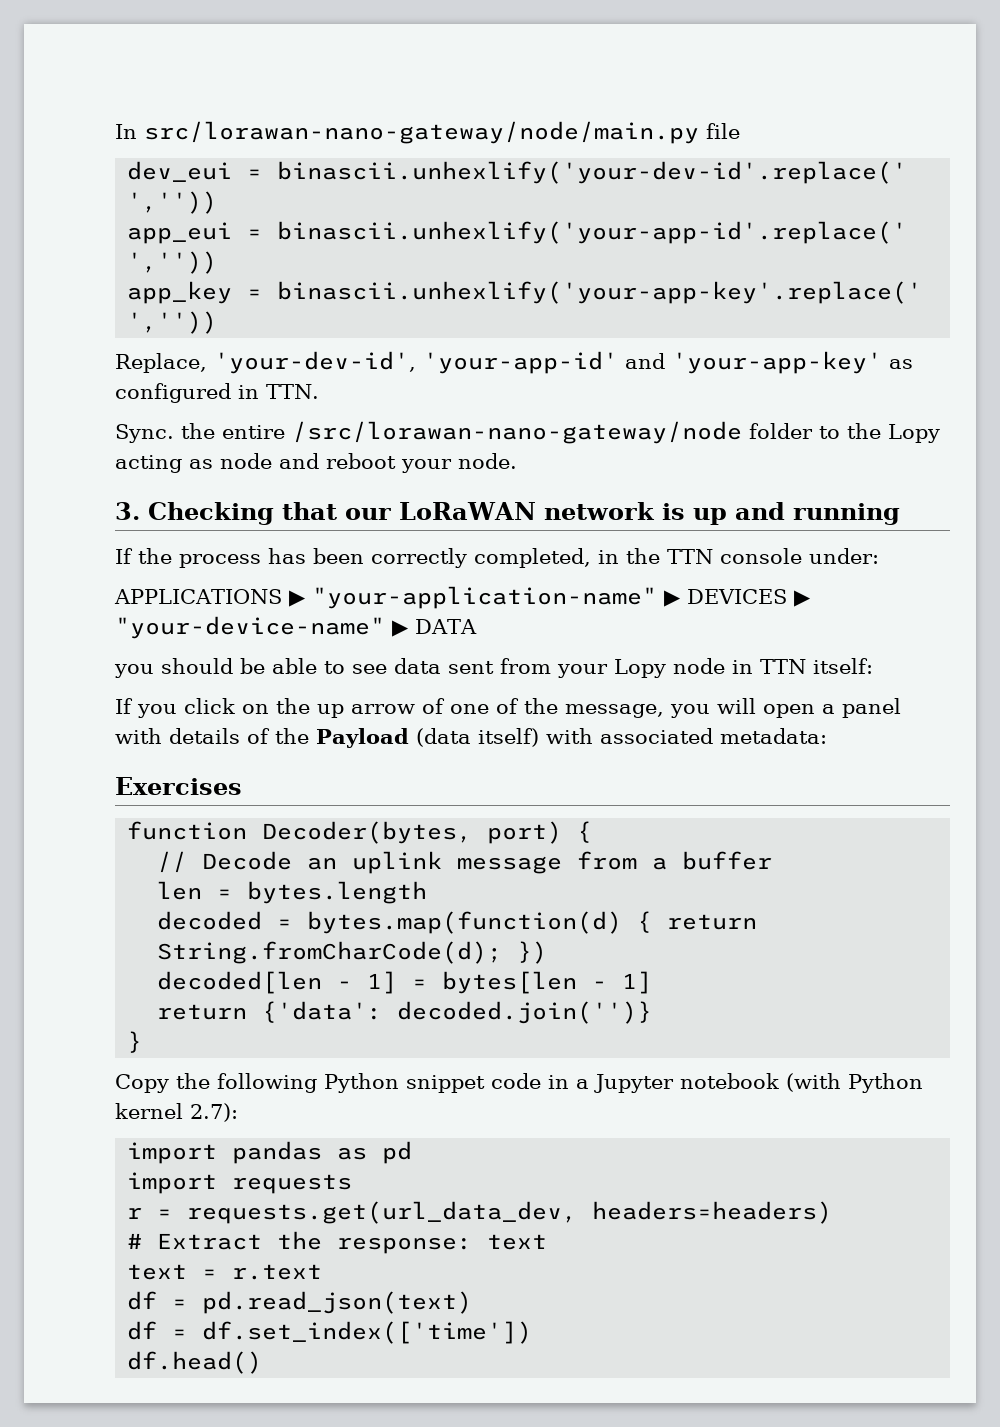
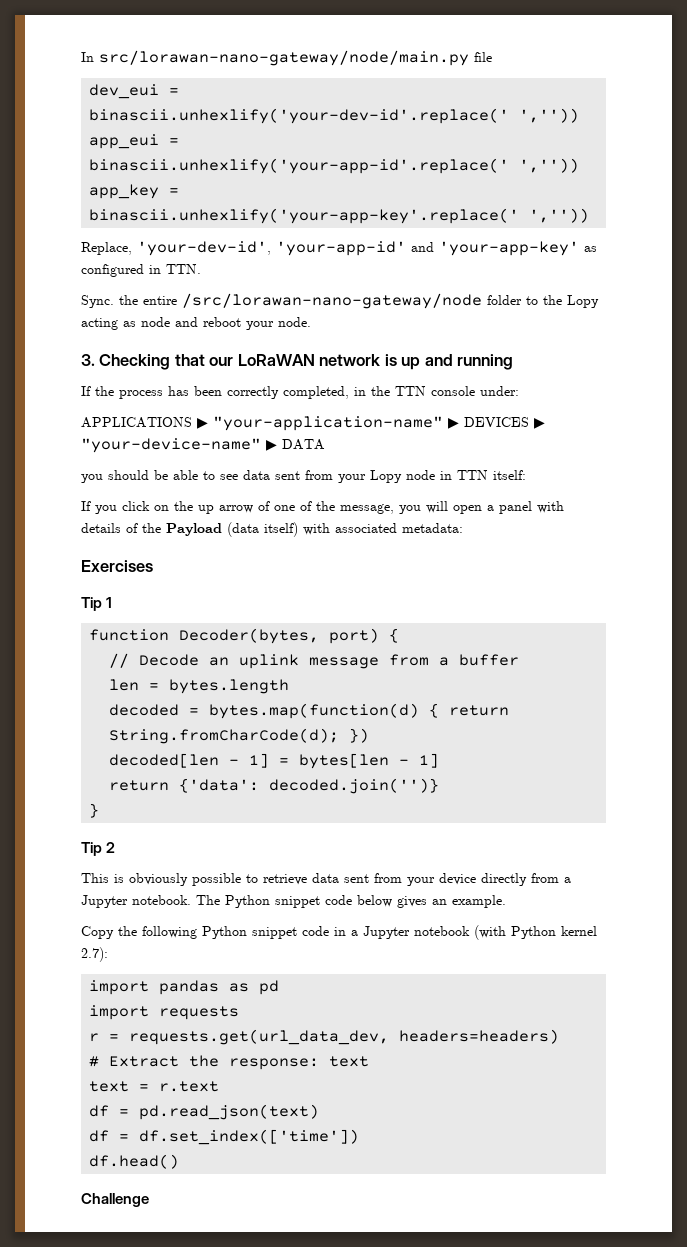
(242, 786) none -> [81,597,113,611] // Tip 1
(143, 1042) none -> [81,842,116,856] [81,873,571,886] [81,895,506,908] // Tip 2 // This is obviously possible to retrieve data sent from your device directly from a Jupyter notebook. The Python snippet code below gives an example.
(263, 1362) none -> [81,1193,149,1207] // Challenge

